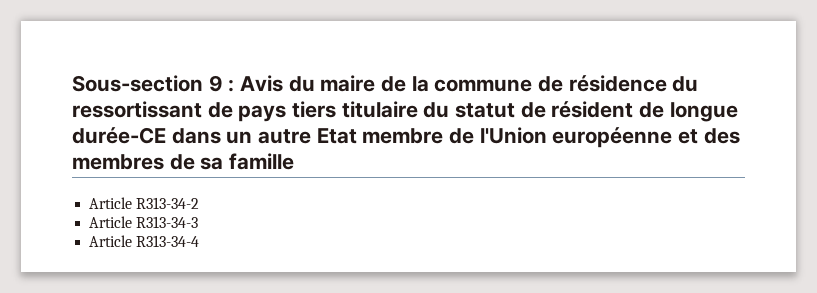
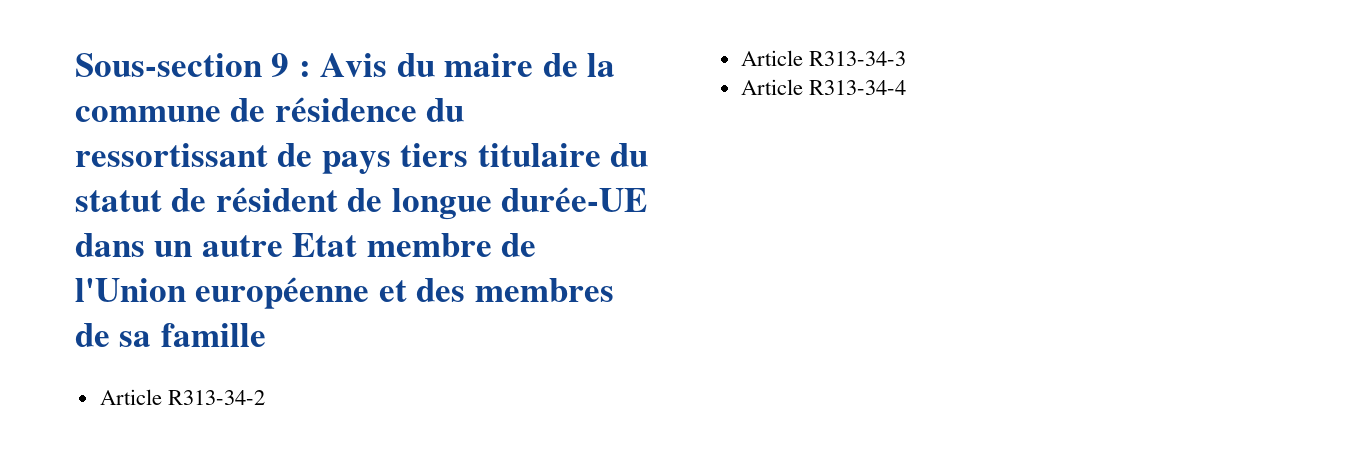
[72,127,166,144] durée-CE -> [501,187,648,212] durée-UE

